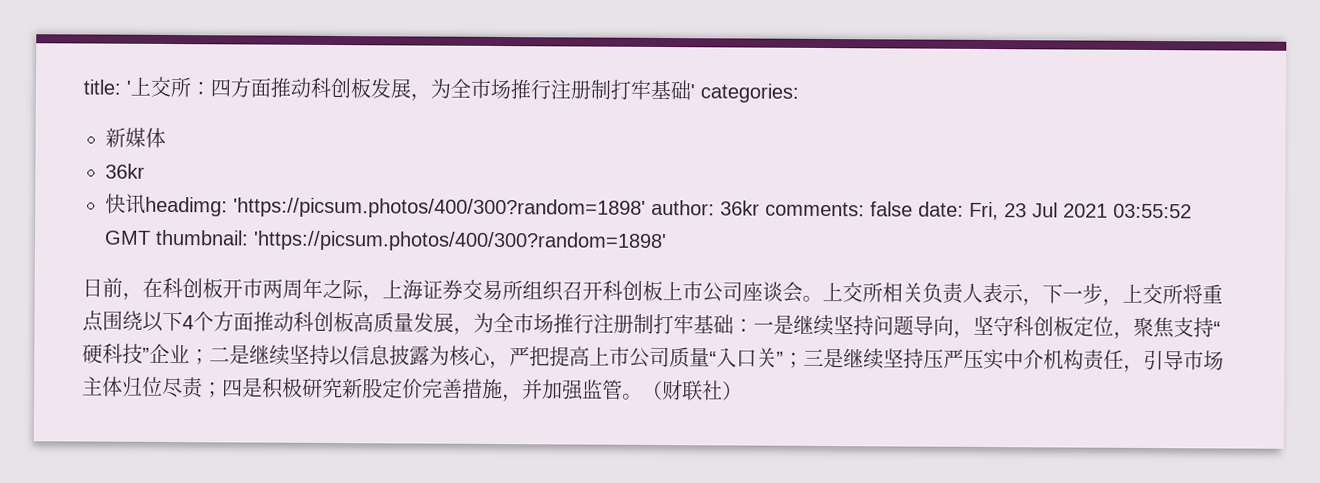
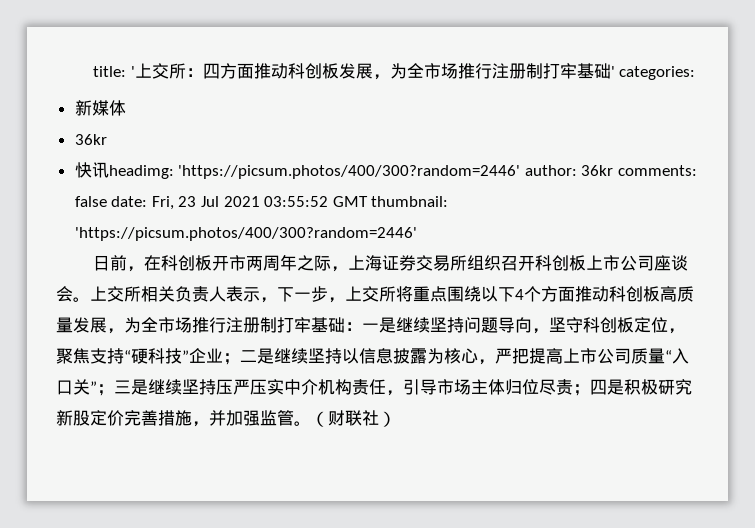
[233,197,646,219] 'https://picsum.photos/400/300?random=1898' -> [178,165,521,179] 'https://picsum.photos/400/300?random=2446'
[253,230,667,253] 'https://picsum.photos/400/300?random=1898' -> [74,227,417,241] 'https://picsum.photos/400/300?random=2446'

